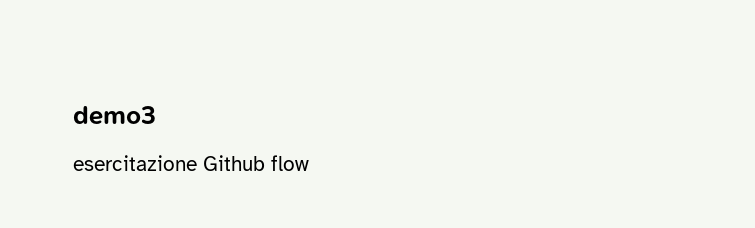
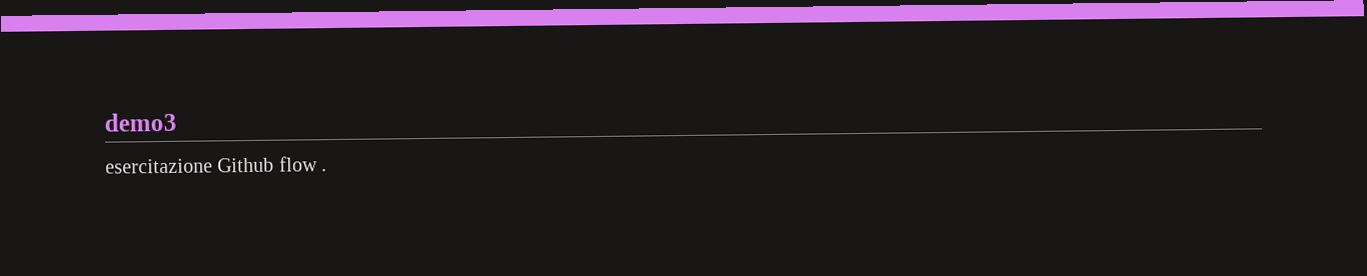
(309, 163) none -> [321,168,328,172] .

